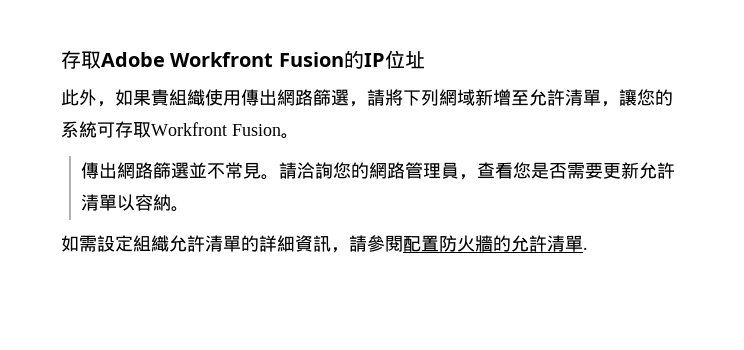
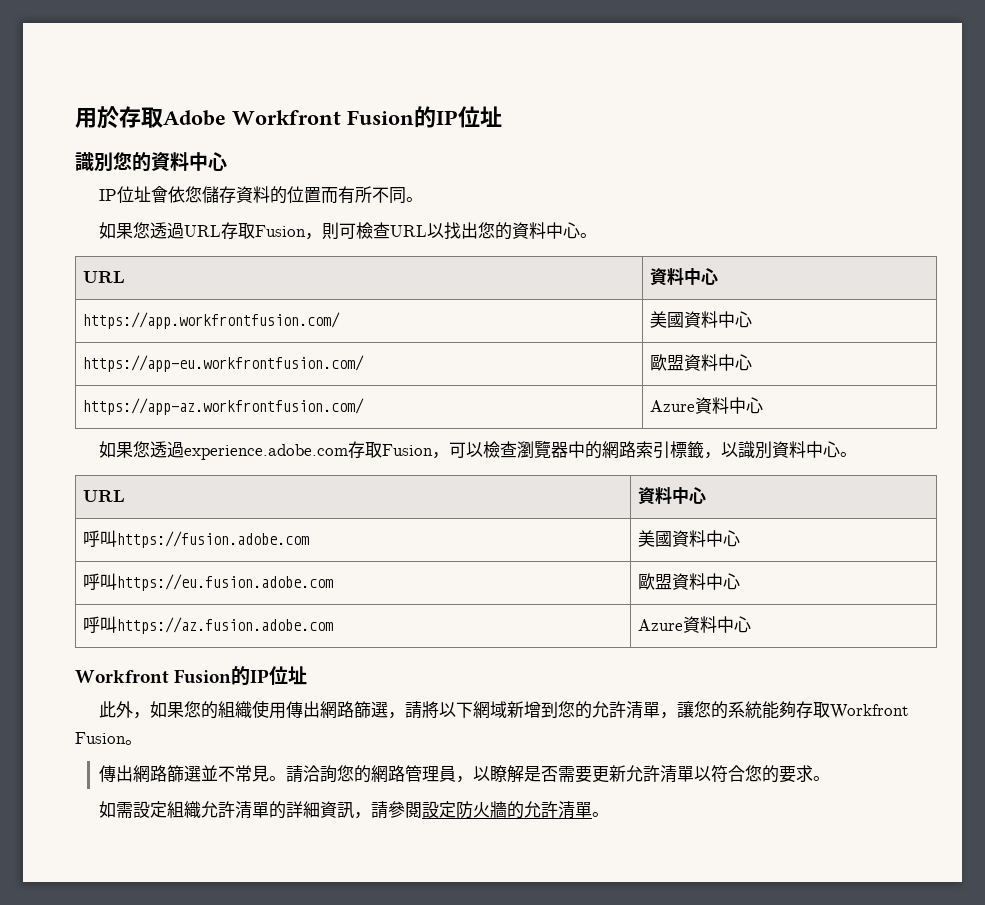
(61, 59) none -> [75,106,119,129] 用於
(425, 60) none -> [75,151,227,172] [98,186,423,204] [98,222,597,240] [82,271,125,283] [649,268,718,286] [82,312,340,329] [649,311,752,328] [82,355,364,372] [649,354,752,371] [82,398,364,415] [649,397,763,414] [98,441,857,460] [82,490,125,502] [637,487,706,505] [82,530,309,548] [637,530,740,547] [82,573,333,591] [637,573,740,590] [82,616,333,634] [637,616,751,633] [75,666,308,686] // 識別您的資料中心 // IP位址會依您儲存資料的位置而有所不同。 // 如果您透過URL存取Fusion，則可檢查URL以找出您的資料中心。 // URL | 資料中心 // https://app.workfrontfusion.com/ | 美國資料中心 // https://app-eu.workfrontfusion.com/ | 歐盟資料中心 // https://app-az.workfrontfusion.com/ | Azure資料中心 // 如果您透過experience.adobe.com存取Fusion，可以檢查瀏覽器中的網路索引標籤，以識別資料中心。 // URL | 資料中心 // 呼叫https://fusion.adobe.com | 美國資料中心 // 呼叫https://eu.fusion.adobe.com | 歐盟資料中心 // 呼叫https://az.fusion.adobe.com | Azure資料中心 // Workfront Fusion的IP位址
[151,89,169,106] 貴 -> [183,701,218,719] 您的
[403,89,439,106] 下列 -> [438,702,473,718] 以下
[511,90,529,106] 至 -> [540,701,592,719] 到您的
[97,122,115,138] 可 -> [761,701,796,719] 能夠
[477,162,532,179] 查看您 -> [472,765,524,783] 以瞭解
[135,194,172,211] 容納 -> [710,765,813,783] 符合您的要求
[403,235,439,252] 配置 -> [421,801,456,818] 設定
[583,247,588,250] . -> [591,812,609,817] 。

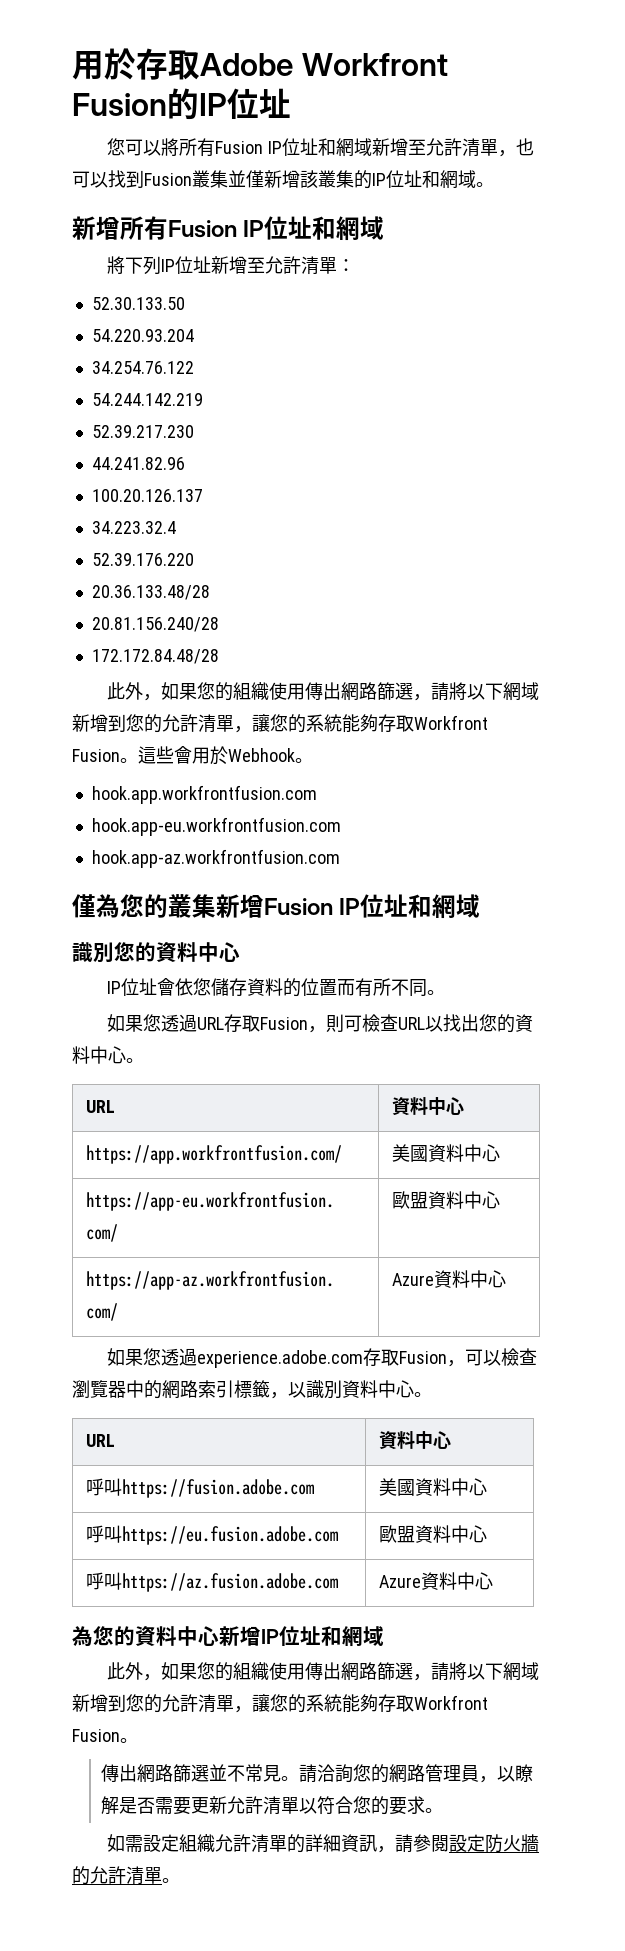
(502, 116) none -> [107,138,535,157] [72,170,494,189] [72,216,385,241] [107,256,356,275] [91,297,185,310] [91,329,194,342] [91,361,194,374] [91,393,203,406] [91,425,194,438] [91,457,185,470] [91,489,203,502] [91,521,176,534] [91,553,194,566] [91,585,210,600] [91,617,219,632] [91,649,219,664] [107,682,540,701] [72,714,488,733] [72,746,313,765] [91,785,317,804] [91,817,341,836] [91,849,340,868] [72,894,481,919] // 您可以將所有Fusion IP位址和網域新增至允許清單，也可以找到Fusion叢集並僅新增該叢集的IP位址和網域。 // 新增所有Fusion IP位址和網域 // 將下列IP位址新增至允許清單： // 52.30.133.50 // 54.220.93.204 // 34.254.76.122 // 54.244.142.219 // 52.39.217.230 // 44.241.82.96 // 100.20.126.137 // 34.223.32.4 // 52.39.176.220 // 20.36.133.48/28 // 20.81.156.240/28 // 172.172.84.48/28 // 此外，如果您的組織使用傳出網路篩選，請將以下網域新增到您的允許清單，讓您的系統能夠存取Workfront Fusion。這些會用於Webhook。 // hook.app.workfrontfusion.com // hook.app-eu.workfrontfusion.com // hook.app-az.workfrontfusion.com // 僅為您的叢集新增Fusion IP位址和網域
[75,666,308,686] Workfront Fusion的IP位址 -> [72,1626,384,1647] 為您的資料中心新增IP位址和網域

